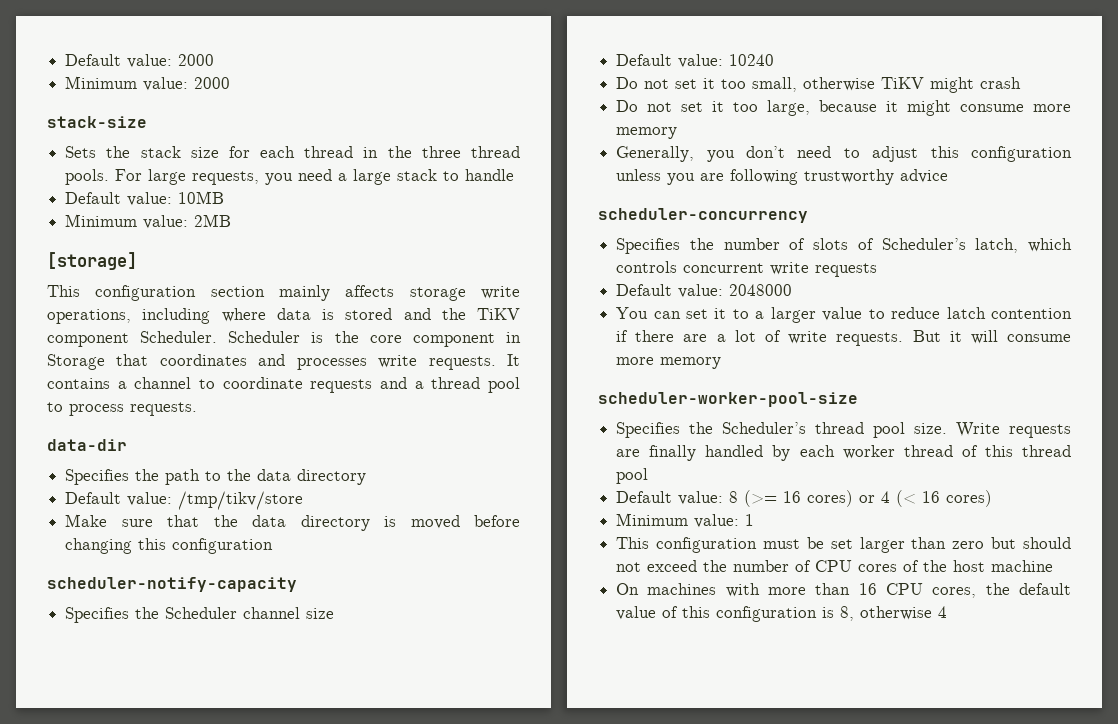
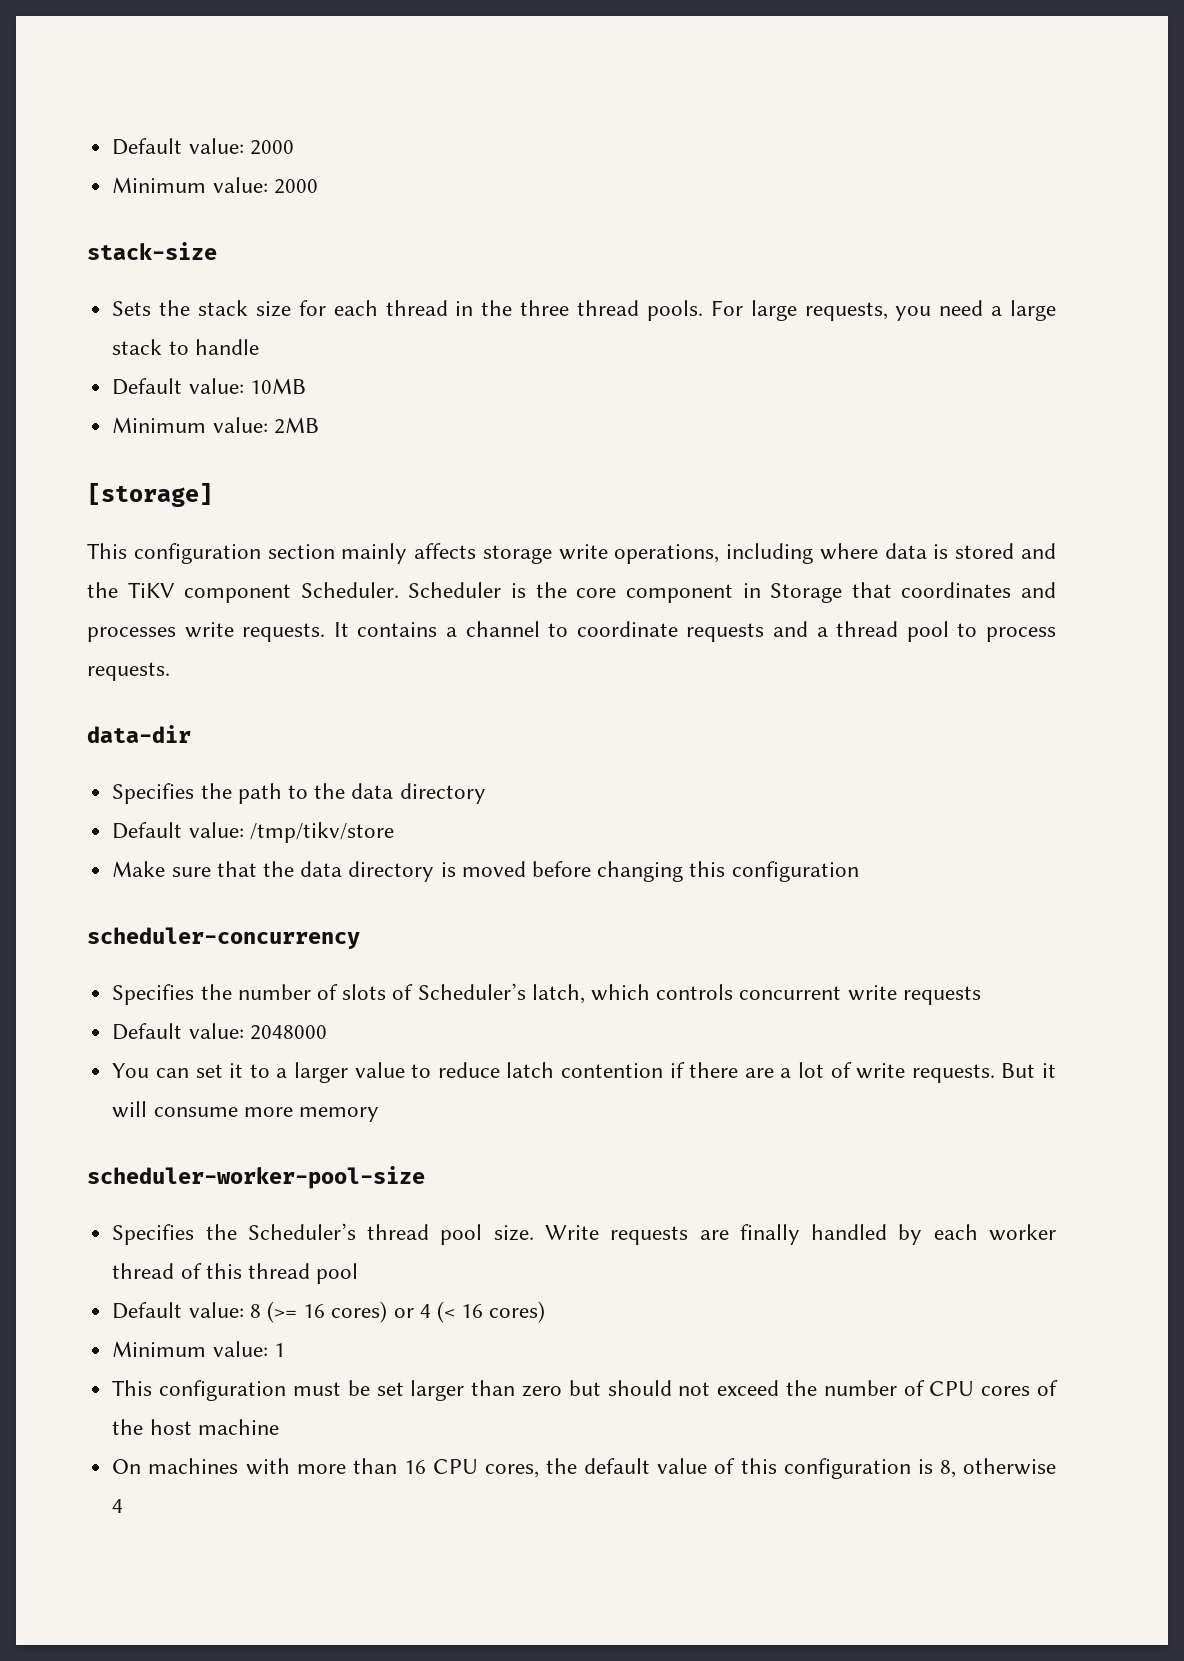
[47,577,297,592] [65,607,335,623] [616,54,775,68] [616,77,1022,93] [616,100,1071,116] [616,127,678,139] [616,146,1072,162] [616,169,949,185] // scheduler-notify-capacity // Specifies the Scheduler channel size // Default value: 10240 // Do not set it too small, otherwise TiKV might crash // Do not set it too large, because it might consume more memory // Generally, you don’t need to adjust this configuration unless you are following trustworthy advice -> (859, 871) none

